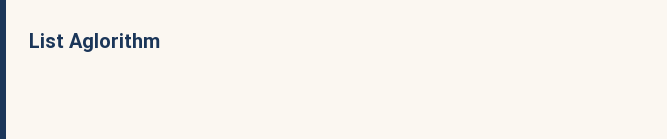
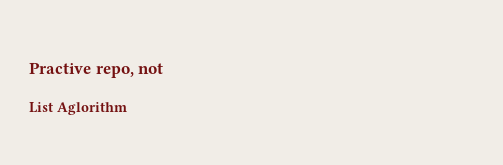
(29, 40) none -> [29,62,164,78] Practive repo, not //

